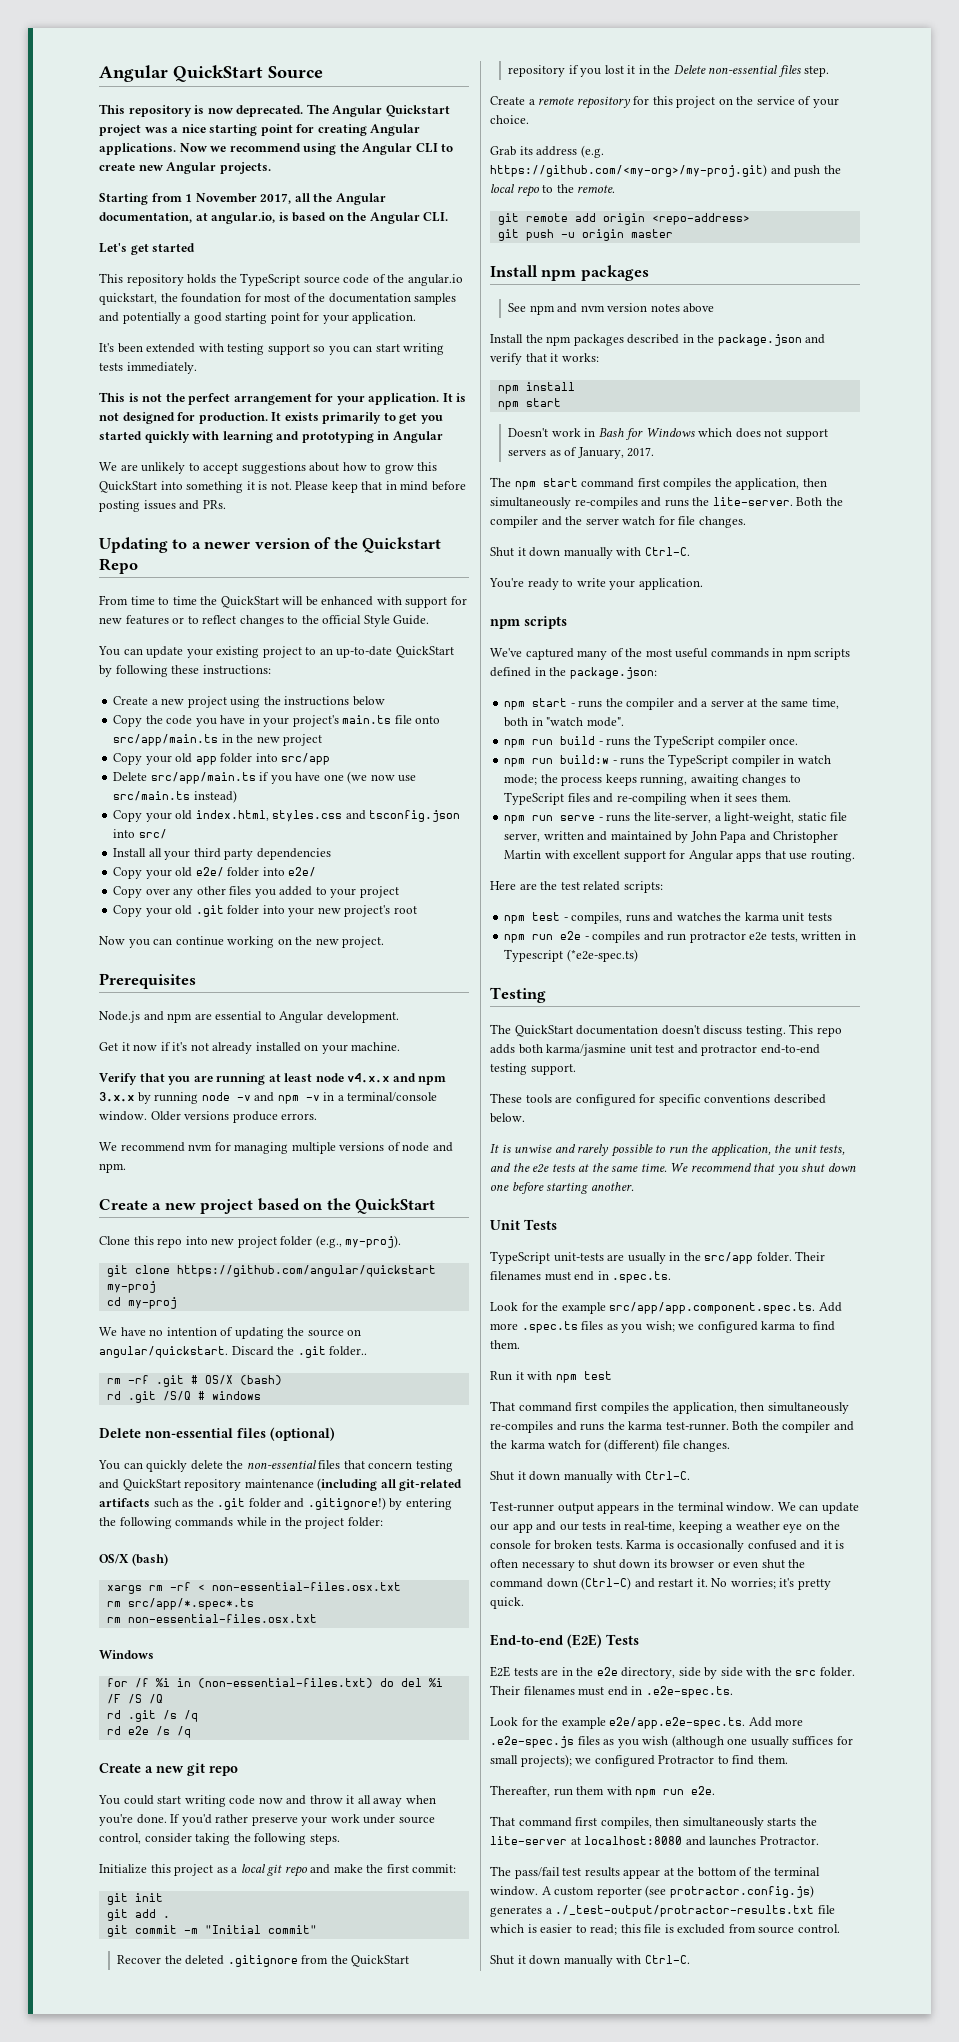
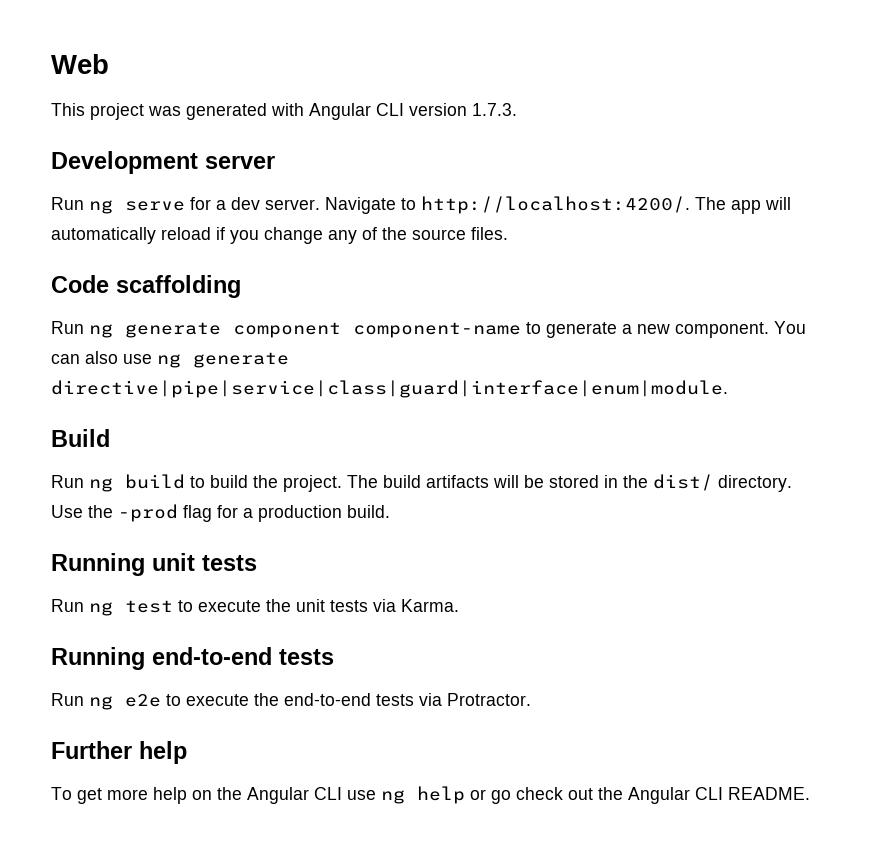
[99,65,323,82] [99,104,450,117] [99,124,421,136] [99,143,454,155] [99,162,271,174] [99,193,386,205] [99,212,449,224] [99,243,196,255] [99,273,463,286] [99,293,457,305] [99,312,417,324] [99,343,445,355] [99,362,197,374] [99,392,467,405] [99,412,443,424] [99,431,443,443] [99,462,438,474] [99,481,466,493] [99,500,226,512] [99,537,442,553] [99,558,138,574] [99,595,467,608] [99,615,430,627] [98,646,454,658] [99,665,271,677] [113,696,385,708] [113,715,441,727] [113,734,323,746] [113,753,331,765] [113,771,417,784] [113,790,237,803] [113,810,461,822] [113,829,167,839] [113,848,331,860] [113,867,317,879] [113,886,399,898] [113,905,417,917] [99,936,385,948] [99,973,196,989] [99,1011,399,1023] [99,1042,401,1054] [99,1073,447,1085] [99,1092,438,1104] [99,1111,318,1123] [99,1142,453,1154] [99,1163,126,1173] [99,1198,436,1214] [99,1235,402,1248] [106,1265,436,1277] [106,1281,156,1293] [106,1297,177,1309] [99,1327,362,1339] [99,1346,368,1358] [106,1375,282,1387] [106,1391,261,1403] [99,1427,335,1441] [98,1460,453,1472] [99,1478,463,1491] [99,1497,452,1510] [99,1517,383,1529] [99,1553,168,1566] [106,1582,401,1594] [106,1598,254,1610] [106,1614,317,1623] [99,1650,154,1659] [106,1678,443,1688] [106,1694,163,1704] [106,1710,198,1722] [106,1726,191,1738] [99,1763,238,1776] [98,1795,436,1807] [99,1814,435,1826] [99,1833,340,1845] [99,1864,457,1877] [106,1893,163,1905] [106,1909,170,1921] [106,1925,317,1937] [117,1955,410,1967] [508,65,830,77] [490,96,839,109] [490,115,529,124] [490,145,604,158] [490,164,841,177] [490,184,616,197] [497,213,750,225] [497,229,673,241] [490,265,649,281] [508,303,715,315] [490,334,826,346] [490,353,599,365] [497,382,575,394] [497,398,561,410] [508,428,828,440] [508,447,655,459] [490,477,827,490] [490,497,843,509] [490,516,746,528] [490,547,690,559] [489,578,703,590] [490,616,567,629] [490,648,851,660] [490,667,657,679] [504,698,839,710] [504,717,624,727] [504,735,799,748] [504,754,831,767] [504,774,801,786] [504,792,791,805] [504,812,848,824] [504,831,839,843] [504,850,855,862] [490,881,663,893] [504,912,832,924] [504,931,856,943] [504,949,638,962] [490,987,546,1003] [490,1024,842,1037] [490,1044,820,1056] [490,1063,576,1075] [490,1093,826,1106] [490,1113,525,1123] [490,1144,846,1157] [490,1163,856,1175] [490,1182,634,1194] [490,1219,557,1230] [490,1251,826,1264] [490,1271,672,1283] [490,1302,842,1314] [490,1321,836,1333] [490,1340,520,1349] [490,1371,612,1383] [490,1401,849,1414] [490,1421,854,1433] [490,1439,731,1452] [490,1471,690,1483] [490,1501,859,1514] [490,1521,841,1533] [490,1540,845,1552] [490,1559,806,1571] [490,1577,831,1590] [490,1597,524,1609] [490,1634,639,1648] [490,1666,855,1679] [490,1685,733,1698] [490,1717,804,1729] [490,1735,853,1748] [490,1754,788,1767] [490,1785,716,1798] [490,1816,817,1829] [490,1836,819,1846] [490,1866,821,1879] [490,1885,814,1898] [490,1905,835,1917] [490,1924,840,1935] [490,1955,690,1967] Angular QuickStart Source // This repository is now deprecated. The Angular Quickstart project was a nice starting point for creating Angular applications. Now we recommend using the Angular CLI to create new Angular projects. // Starting from 1 November 2017, all the Angular documentation, at angular.io, is based on the Angular CLI. // Let's get started // This repository holds the TypeScript source code of the angular.io quickstart, the foundation for most of the documentation samples and potentially a good starting point for your application. // It's been extended with testing support so you can start writing tests immediately. // This is not the perfect arrangement for your application. It is not designed for production. It exists primarily to get you started quickly with learning and prototyping in Angular // We are unlikely to accept suggestions about how to grow this QuickStart into something it is not. Please keep that in mind before posting issues and PRs. // Updating to a newer version of the Quickstart Repo // From time to time the QuickStart will be enhanced with support for new features or to reflect changes to the official Style Guide. // You can update your existing project to an up-to-date QuickStart by following these instructions: // Create a new project using the instructions below // Copy the code you have in your project's main.ts file onto src/app/main.ts in the new project // Copy your old app folder into src/app // Delete src/app/main.ts if you have one (we now use src/main.ts instead) // Copy your old index.html, styles.css and tsconfig.json into src/ // Install all your third party dependencies // Copy your old e2e/ folder into e2e/ // Copy over any other files you added to your project // Copy your old .git folder into your new project's root // Now you can continue working on the new project. // Prerequisites // Node.js and npm are essential to Angular development. // Get it now if it's not already installed on your machine. // Verify that you are running at least node v4.x.x and npm 3.x.x by running node -v and npm -v in a terminal/console window. Older versions produce errors. // We recommend nvm for managing multiple versions of node and npm. // Create a new project based on the QuickStart // Clone this repo into new project folder (e.g., my-proj). // git clone https://github.com/angular/quickstart my-proj // cd my-proj // We have no intention of updating the source on angular/quickstart. Discard the .git folder.. // rm -rf .git # OS/X (bash) // rd .git /S/Q # windows // Delete non-essential files (optional) // You can quickly delete the non-essential files that concern testing and QuickStart repository maintenance (including all git-related artifacts such as the .git folder and .gitignore!) by entering the following commands while in the project folder: // OS/X (bash) // xargs rm -rf < non-essential-files.osx.txt // rm src/app/*.spec*.ts // rm non-essential-files.osx.txt // Windows // for /f %i in (non-essential-files.txt) do del %i /F /S /Q // rd .git /s /q // rd e2e /s /q // Create a new git repo // You could start writing code now and throw it all away when you're done. If you'd rather preserve your work under source control, consider taking the following steps. // Initialize this project as a local git repo and make the first commit: // git init // git add . // git commit -m "Initial commit" // Recover the deleted .gitignore from the QuickStart repository if you lost it in the Delete non-essential files step. // Create a remote repository for this project on the service of your choice. // Grab its address (e.g. https://github.com/<my-org>/my-proj.git) and push the local repo to the remote. // git remote add origin <repo-address> // git push -u origin master // Install npm packages // See npm and nvm version notes above // Install the npm packages described in the package.json and verify that it works: // npm install // npm start // Doesn't work in Bash for Windows which does not support servers as of January, 2017. // The npm start command first compiles the application, then simultaneously re-compiles and runs the lite-server. Both the compiler and the server watch for file changes. // Shut it down manually with Ctrl-C. // You're ready to write your application. // npm scripts // We've captured many of the most useful commands in npm scripts defined in the package.json: // npm start - runs the compiler and a server at the same time, both in "watch mode". // npm run build - runs the TypeScript compiler once. // npm run build:w - runs the TypeScript compiler in watch mode; the process keeps running, awaiting changes to TypeScript files and re-compiling when it sees them. // npm run serve - runs the lite-server, a light-weight, static file server, written and maintained by John Papa and Christopher Martin with excellent support for Angular apps that use routing. // Here are the test related scripts: // npm test - compiles, runs and watches the karma unit tests // npm run e2e - compiles and run protractor e2e tests, written in Typescript (*e2e-spec.ts) // Testing // The QuickStart documentation doesn't discuss testing. This repo adds both karma/jasmine unit test and protractor end-to-end testing support. // These tools are configured for specific conventions described below. // It is unwise and rarely possible to run the application, the unit tests, and the e2e tests at the same time. We recommend that you shut down one before starting another. // Unit Tests // TypeScript unit-tests are usually in the src/app folder. Their filenames must end in .spec.ts. // Look for the example src/app/app.component.spec.ts. Add more .spec.ts files as you wish; we configured karma to find them. // Run it with npm test // That command first compiles the application, then simultaneously re-compiles and runs the karma test-runner. Both the compiler and the karma watch for (different) file changes. // Shut it down manually with Ctrl-C. // Test-runner output appears in the terminal window. We can update our app and our tests in real-time, keeping a weather eye on the console for broken tests. Karma is occasionally confused and it is often necessary to shut down its browser or even shut the command down (Ctrl-C) and restart it. No worries; it's pretty quick. // End-to-end (E2E) Tests // E2E tests are in the e2e directory, side by side with the src folder. Their filenames must end in .e2e-spec.ts. // Look for the example e2e/app.e2e-spec.ts. Add more .e2e-spec.js files as you wish (although one usually suffices for small projects); we configured Protractor to find them. // Thereafter, run them with npm run e2e. // That command first compiles, then simultaneously starts the lite-server at localhost:8080 and launches Protractor. // The pass/fail test results appear at the bottom of the terminal window. A custom reporter (see protractor.config.js) generates a ./_test-output/protractor-results.txt file which is easier to read; this file is excluded from source control. // Shut it down manually with Ctrl-C. -> [51,54,109,74] [51,103,517,120] [51,151,275,174] [51,196,791,214] [51,227,508,244] [51,275,241,298] [51,321,806,338] [51,351,289,368] [51,380,728,398] [51,429,110,447] [51,474,792,492] [51,504,390,522] [51,553,257,576] [51,599,459,616] [51,647,334,670] [51,693,531,710] [51,741,187,764] [51,786,810,804] Web // This project was generated with Angular CLI version 1.7.3. // Development server // Run ng serve for a dev server. Navigate to http://localhost:4200/. The app will automatically reload if you change any of the source files. // Code scaffolding // Run ng generate component component-name to generate a new component. You can also use ng generate directive|pipe|service|class|guard|interface|enum|module. // Build // Run ng build to build the project. The build artifacts will be stored in the dist/ directory. Use the -prod flag for a production build. // Running unit tests // Run ng test to execute the unit tests via Karma. // Running end-to-end tests // Run ng e2e to execute the end-to-end tests via Protractor. // Further help // To get more help on the Angular CLI use ng help or go check out the Angular CLI README.

